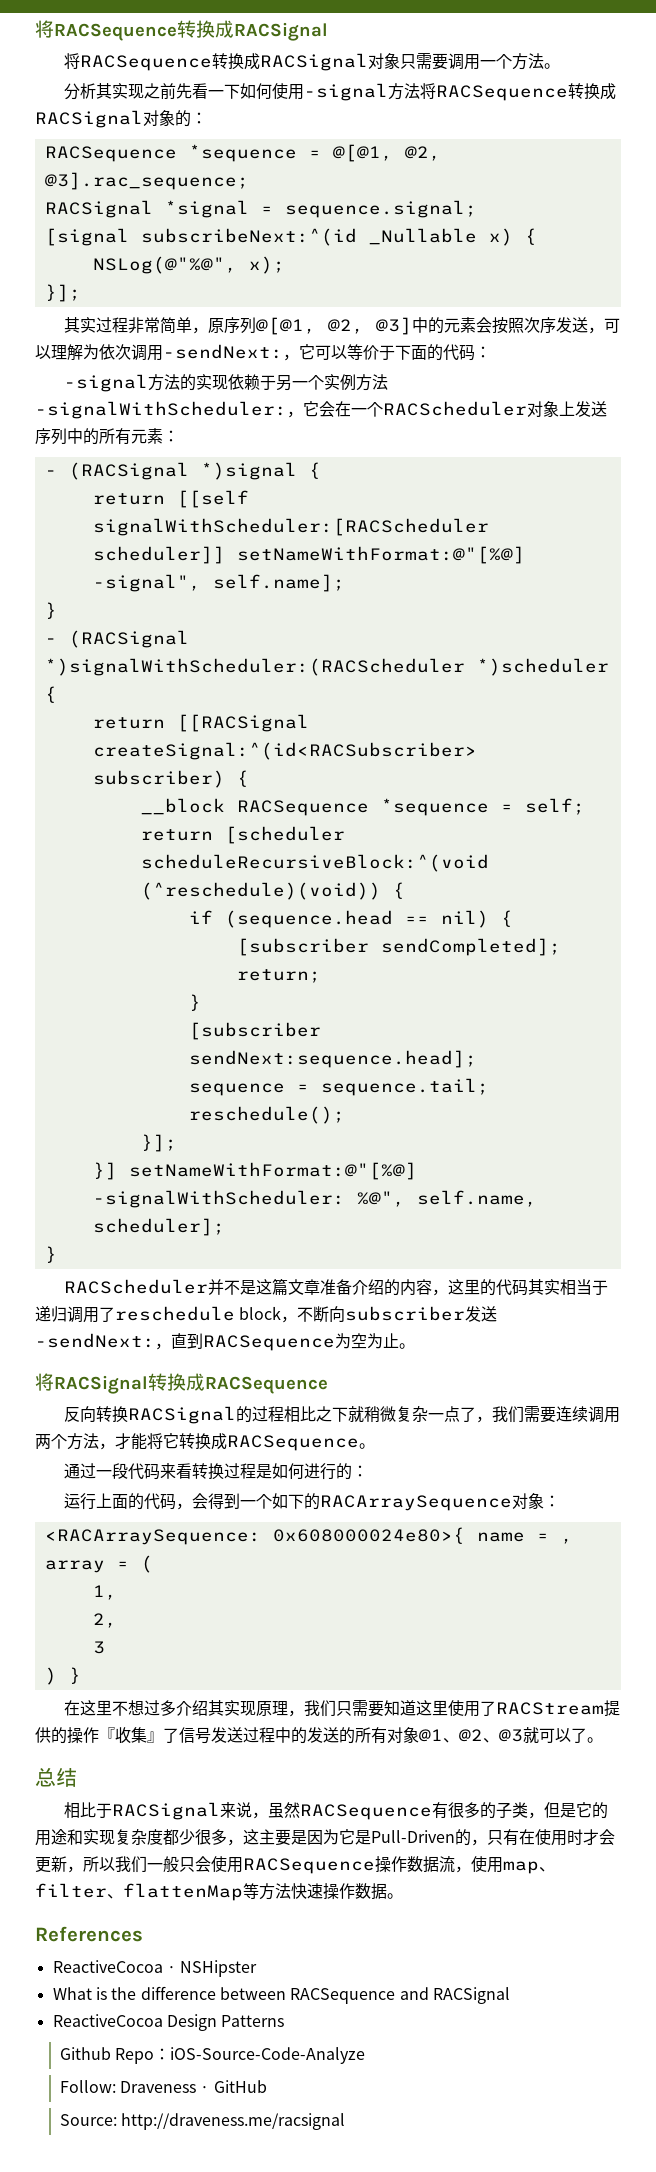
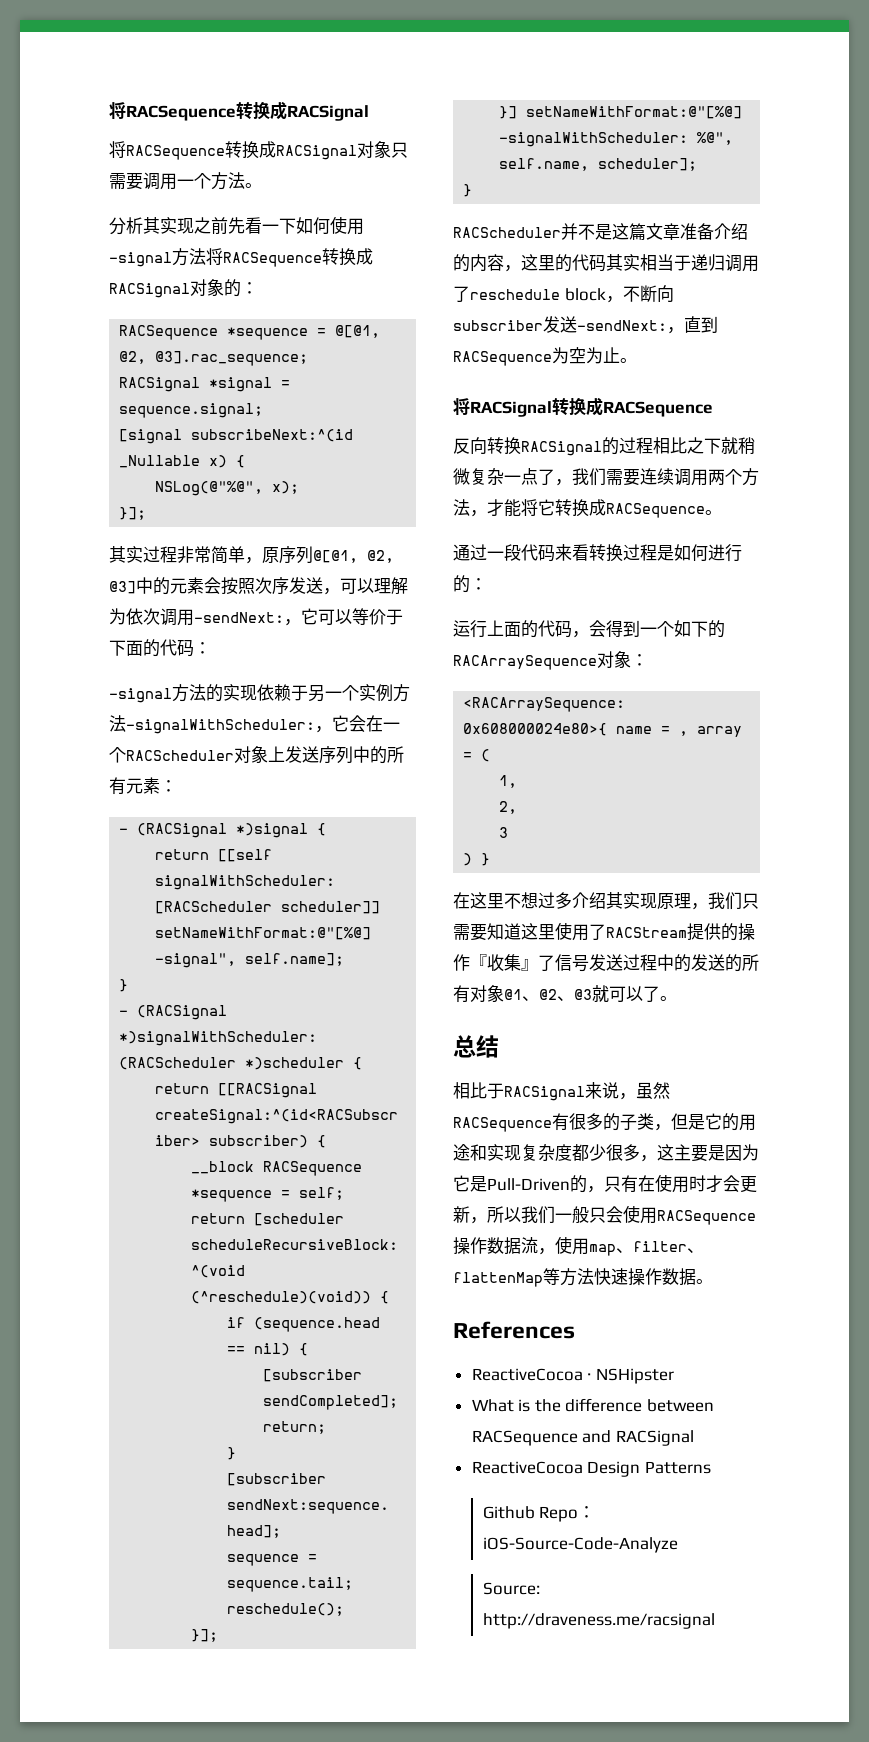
[59,2080,267,2093] // Follow: Draveness · GitHub -> (678, 1545) none

